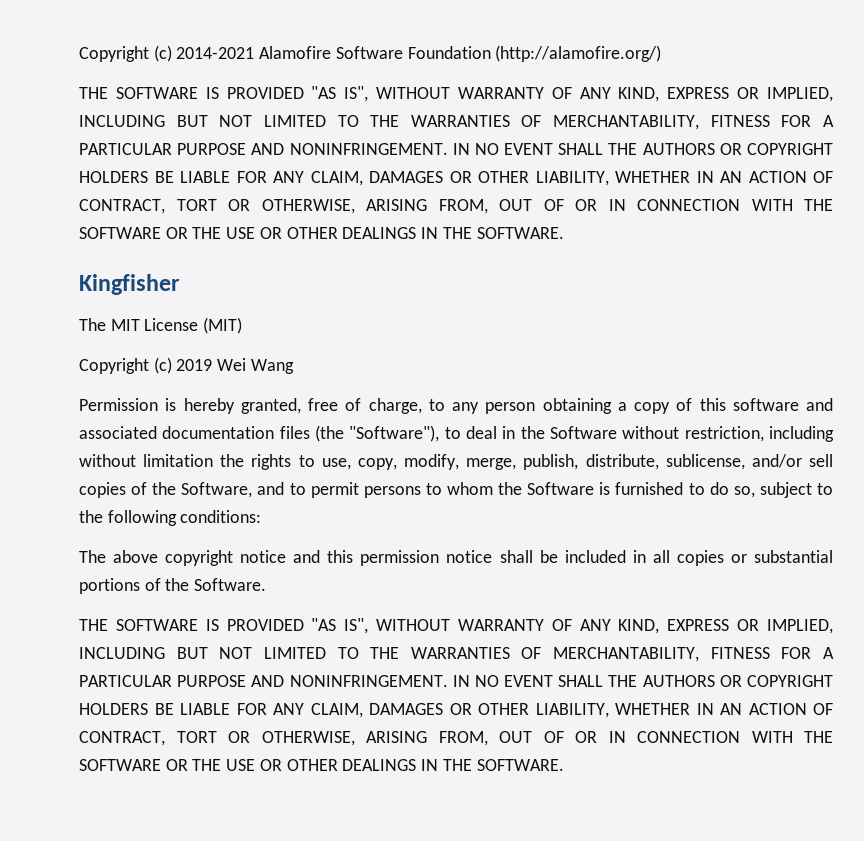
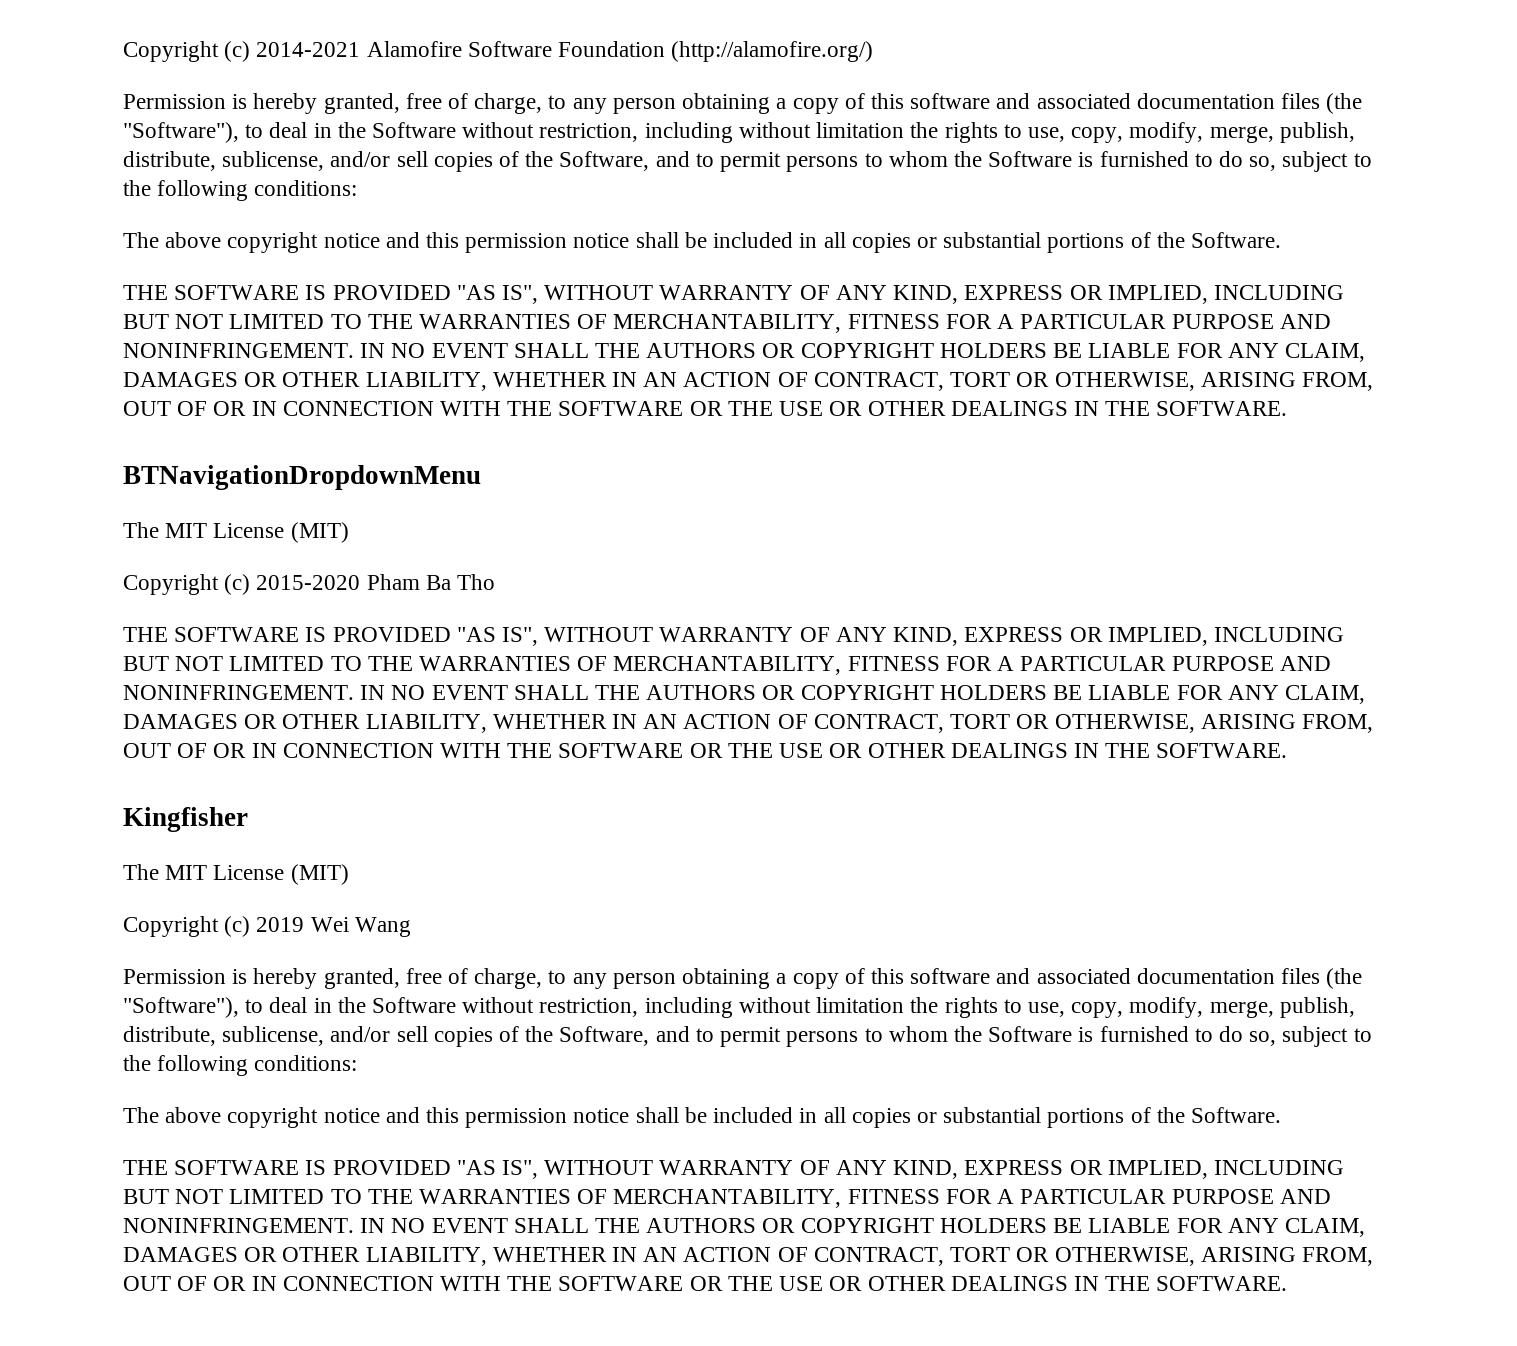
(662, 53) none -> [123,93,1363,114] [123,122,1355,143] [123,151,1372,172] [123,180,358,201] [123,232,1281,253] [123,285,1344,304] [123,314,1331,333] [123,343,1365,362] [123,372,1373,391] [123,401,1288,416] [123,465,481,490] [123,522,349,543] [123,574,496,595] // Permission is hereby granted, free of charge, to any person obtaining a copy of this software and associated documentation files (the "Software"), to deal in the Software without restriction, including without limitation the rights to use, copy, modify, merge, publish, distribute, sublicense, and/or sell copies of the Software, and to permit persons to whom the Software is furnished to do so, subject to the following conditions: // The above copyright notice and this permission notice shall be included in all copies or substantial portions of the Software. // THE SOFTWARE IS PROVIDED "AS IS", WITHOUT WARRANTY OF ANY KIND, EXPRESS OR IMPLIED, INCLUDING BUT NOT LIMITED TO THE WARRANTIES OF MERCHANTABILITY, FITNESS FOR A PARTICULAR PURPOSE AND NONINFRINGEMENT. IN NO EVENT SHALL THE AUTHORS OR COPYRIGHT HOLDERS BE LIABLE FOR ANY CLAIM, DAMAGES OR OTHER LIABILITY, WHETHER IN AN ACTION OF CONTRACT, TORT OR OTHERWISE, ARISING FROM, OUT OF OR IN CONNECTION WITH THE SOFTWARE OR THE USE OR OTHER DEALINGS IN THE SOFTWARE. // BTNavigationDropdownMenu // The MIT License (MIT) // Copyright (c) 2015-2020 Pham Ba Tho

